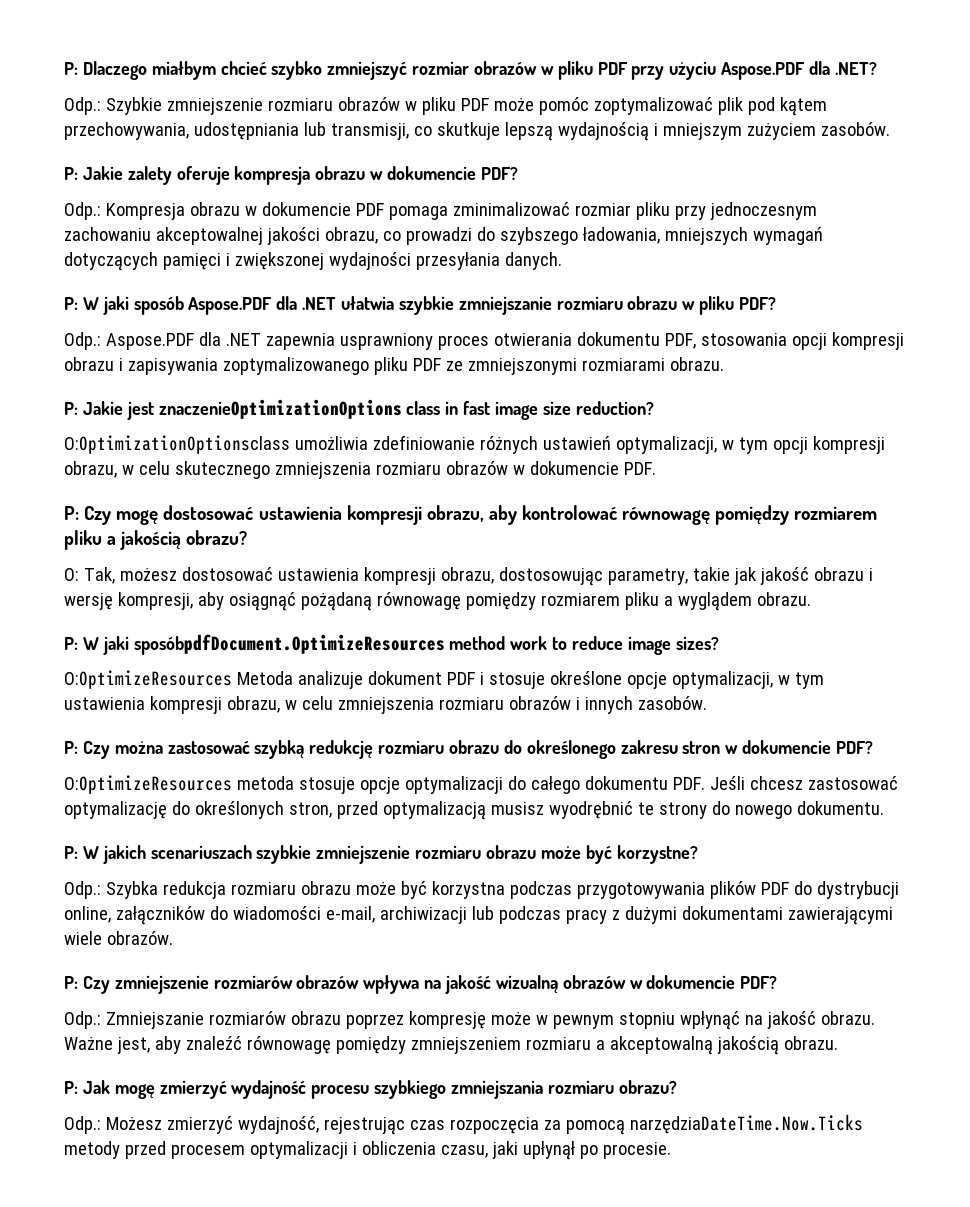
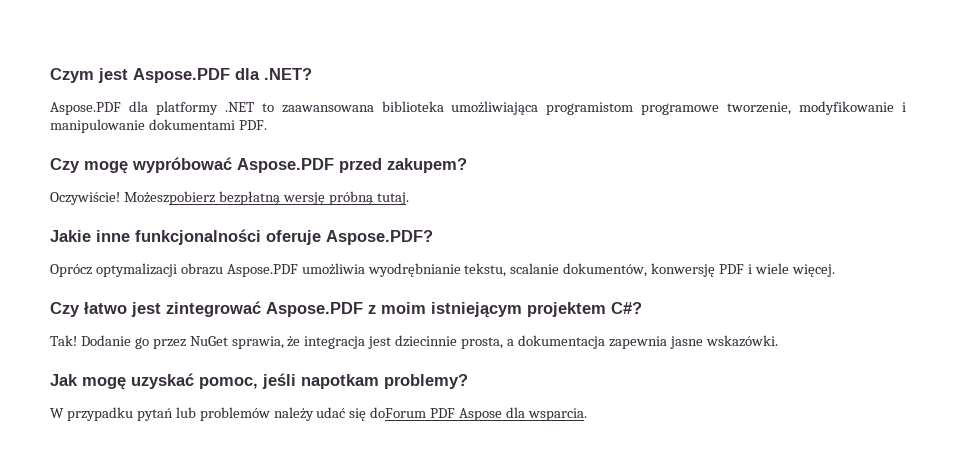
[64,61,877,80] [64,97,827,116] [64,122,890,141] [64,166,518,185] [64,202,817,220] [64,227,823,245] [64,252,562,271] [64,296,777,315] [64,332,904,350] [64,357,724,375] [64,399,654,420] [64,435,885,454] [64,461,619,479] P: Dlaczego miałbym chcieć szybko zmniejszyć rozmiar obrazów w pliku PDF przy użyciu Aspose.PDF dla .NET? // Odp.: Szybkie zmniejszenie rozmiaru obrazów w pliku PDF może pomóc zoptymalizować plik pod kątem przechowywania, udostępniania lub transmisji, co skutkuje lepszą wydajnością i mniejszym zużyciem zasobów. // P: Jakie zalety oferuje kompresja obrazu w dokumencie PDF? // Odp.: Kompresja obrazu w dokumencie PDF pomaga zminimalizować rozmiar pliku przy jednoczesnym zachowaniu akceptowalnej jakości obrazu, co prowadzi do szybszego ładowania, mniejszych wymagań dotyczących pamięci i zwiększonej wydajności przesyłania danych. // P: W jaki sposób Aspose.PDF dla .NET ułatwia szybkie zmniejszanie rozmiaru obrazu w pliku PDF? // Odp.: Aspose.PDF dla .NET zapewnia usprawniony proces otwierania dokumentu PDF, stosowania opcji kompresji obrazu i zapisywania zoptymalizowanego pliku PDF ze zmniejszonymi rozmiarami obrazu. // P: Jakie jest znaczenieOptimizationOptions class in fast image size reduction? // O:OptimizationOptionsclass umożliwia zdefiniowanie różnych ustawień optymalizacji, w tym opcji kompresji obrazu, w celu skutecznego zmniejszenia rozmiaru obrazów w dokumencie -> [50,68,312,83] [50,101,906,115] [50,119,235,133] Czym jest Aspose.PDF dla .NET? // Aspose.PDF dla platformy .NET to zaawansowana biblioteka umożliwiająca programistom programowe tworzenie, modyfikowanie i manipulowanie dokumentami
[64,506,79,520] P: -> (267, 125) none
[163,505,878,525] [64,530,248,550] [64,567,873,586] [64,592,811,611] [64,634,719,655] [64,670,824,689] [64,696,707,714] [64,740,874,759] [64,775,898,794] [64,801,884,820] [64,845,698,864] [64,881,899,899] [64,906,893,925] [64,931,173,945] [64,975,778,994] [64,1011,875,1030] [64,1036,838,1055] [64,1080,677,1099] [64,1114,863,1135] [64,1141,671,1160] dostosować ustawienia kompresji obrazu, aby kontrolować równowagę pomiędzy rozmiarem pliku a jakością obrazu? // O: Tak, możesz dostosować ustawienia kompresji obrazu, dostosowując parametry, takie jak jakość obrazu i wersję kompresji, aby osiągnąć pożądaną równowagę pomiędzy rozmiarem pliku a wyglądem obrazu. // P: W jaki sposóbpdfDocument.OptimizeResources method work to reduce image sizes? // O:OptimizeResources Metoda analizuje dokument PDF i stosuje określone opcje optymalizacji, w tym ustawienia kompresji obrazu, w celu zmniejszenia rozmiaru obrazów i innych zasobów. // P: Czy można zastosować szybką redukcję rozmiaru obrazu do określonego zakresu stron w dokumencie PDF? // O:OptimizeResources metoda stosuje opcje optymalizacji do całego dokumentu PDF. Jeśli chcesz zastosować optymalizację do określonych stron, przed optymalizacją musisz wyodrębnić te strony do nowego dokumentu. // P: W jakich scenariuszach szybkie zmniejszenie rozmiaru obrazu może być korzystne? // Odp.: Szybka redukcja rozmiaru obrazu może być korzystna podczas przygotowywania plików PDF do dystrybucji online, załączników do wiadomości e-mail, archiwizacji lub podczas pracy z dużymi dokumentami zawierającymi wiele obrazów. // P: Czy zmniejszenie rozmiarów obrazów wpływa na jakość wizualną obrazów w dokumencie PDF? // Odp.: Zmniejszanie rozmiarów obrazu poprzez kompresję może w pewnym stopniu wpłynąć na jakość obrazu. Ważne jest, aby znaleźć równowagę pomiędzy zmniejszeniem rozmiaru a akceptowalną jakością obrazu. // P: Jak mogę zmierzyć wydajność procesu szybkiego zmniejszania rozmiaru obrazu? // Odp.: Możesz zmierzyć wydajność, rejestrując czas rozpoczęcia za pomocą narzędziaDateTime.Now.Ticks metody przed procesem optymalizacji i obliczenia czasu, jaki upłynął po procesie. -> [132,157,467,173] [50,191,409,205] [50,229,433,245] [50,263,835,277] [50,301,642,318] [50,335,778,349] [50,373,468,390] [50,407,587,421] wypróbować Aspose.PDF przed zakupem? // Oczywiście! Możeszpobierz bezpłatną wersję próbną tutaj. // Jakie inne funkcjonalności oferuje Aspose.PDF? // Oprócz optymalizacji obrazu Aspose.PDF umożliwia wyodrębnianie tekstu, scalanie dokumentów, konwersję PDF i wiele więcej. // Czy łatwo jest zintegrować Aspose.PDF z moim istniejącym projektem C#? // Tak! Dodanie go przez NuGet sprawia, że integracja jest dziecinnie prosta, a dokumentacja zapewnia jasne wskazówki. // Jak mogę uzyskać pomoc, jeśli napotkam problemy? // W przypadku pytań lub problemów należy udać się doForum PDF Aspose dla wsparcia.

